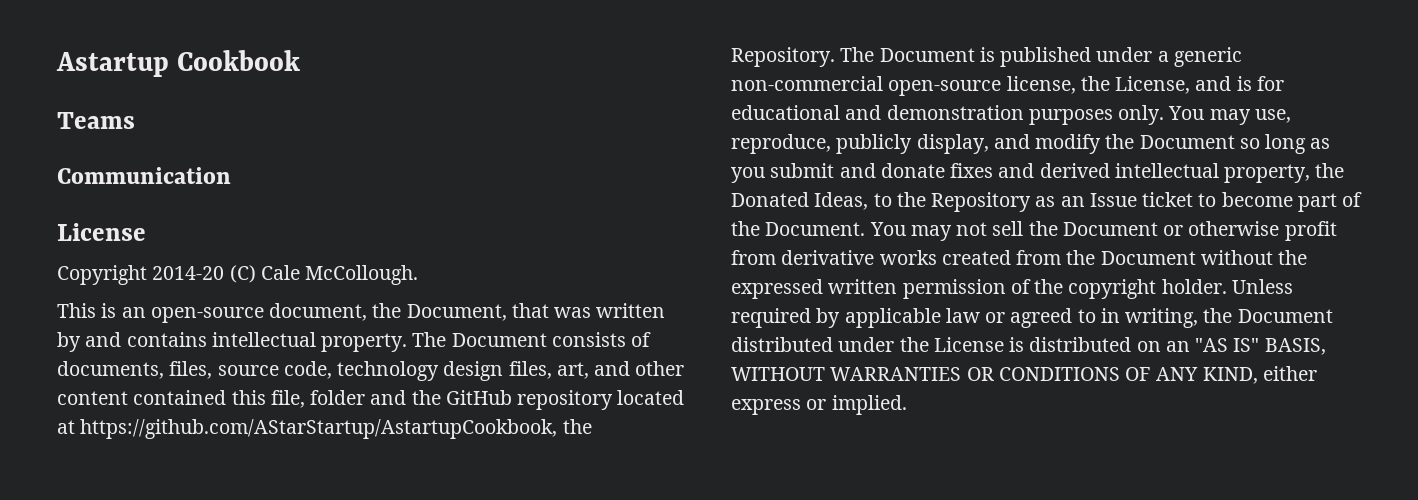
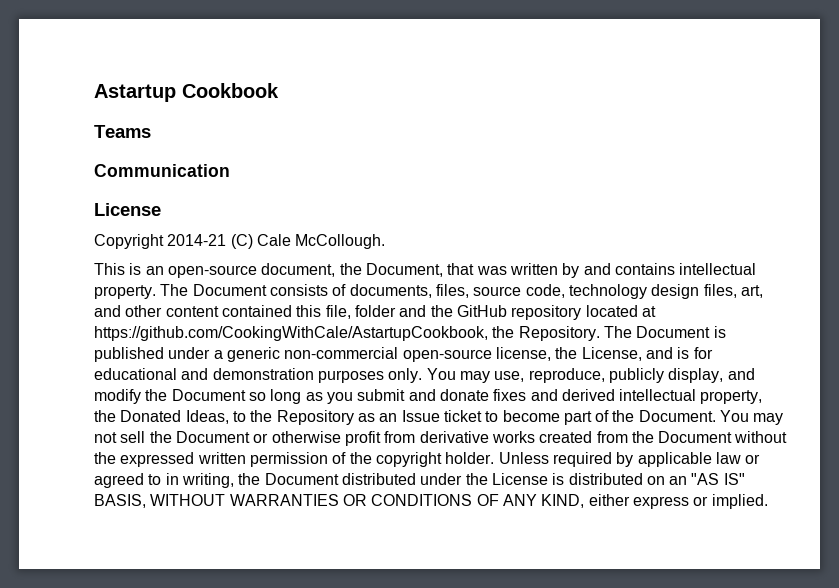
[152,266,225,280] 2014-20 -> [167,234,227,246] 2014-21
[80,419,558,439] https://github.com/AStarStartup/AstartupCookbook, -> [94,326,488,341] https://github.com/CookingWithCale/AstartupCookbook,

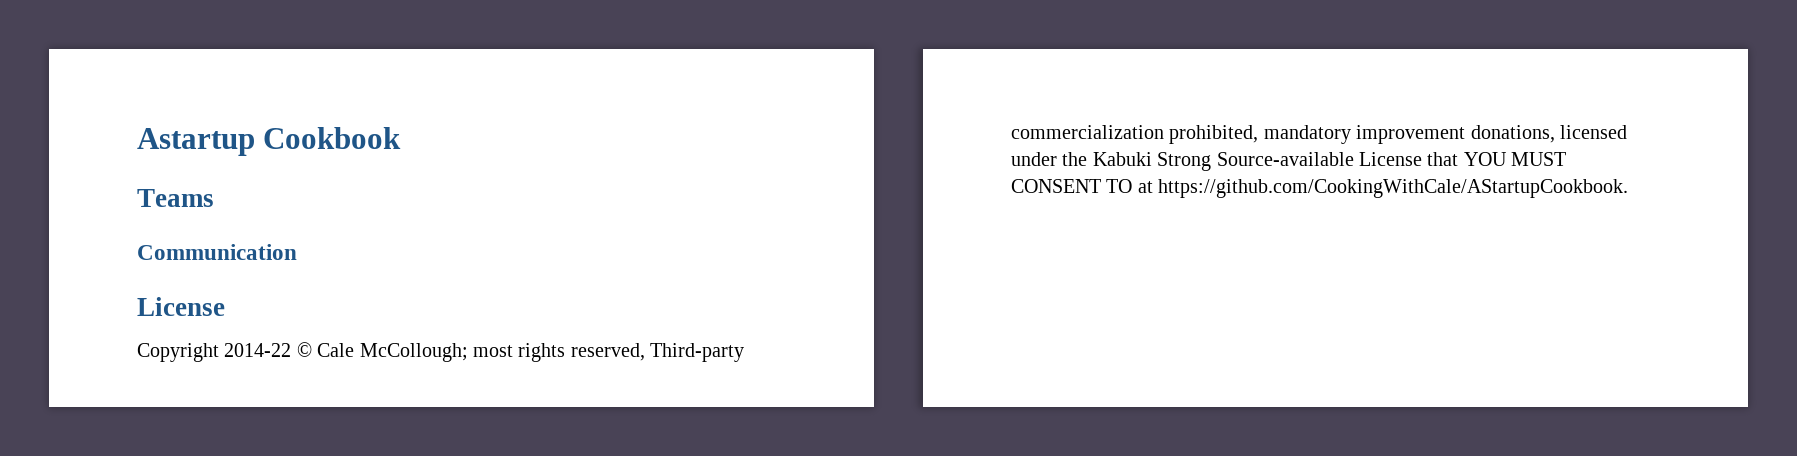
[167,234,386,249] [94,263,757,278] [94,284,763,299] [94,305,656,320] [94,326,726,341] [94,347,713,362] [94,368,755,383] [94,389,763,404] [94,410,784,425] [94,431,788,446] [94,452,761,467] [94,473,745,488] [94,494,768,509] 2014-21 (C) Cale McCollough. // This is an open-source document, the Document, that was written by and contains intellectual property. The Document consists of documents, files, source code, technology design files, art, and other content contained this file, folder and the GitHub repository located at https://github.com/CookingWithCale/AstartupCookbook, the Repository. The Document is published under a generic non-commercial open-source license, the License, and is for educational and demonstration purposes only. You may use, reproduce, publicly display, and modify the Document so long as you submit and donate fixes and derived intellectual property, the Donated Ideas, to the Repository as an Issue ticket to become part of the Document. You may not sell the Document or otherwise profit from derivative works created from the Document without the expressed written permission of the copyright holder. Unless required by applicable law or agreed to in writing, the Document distributed under the License is distributed on an "AS IS" BASIS, WITHOUT WARRANTIES OR CONDITIONS OF ANY KIND, either express or implied. -> [224,342,745,362] [1011,125,1627,144] [1011,152,1567,171] [1011,179,1629,198] 2014-22 © Cale McCollough; most rights reserved, Third-party commercialization prohibited, mandatory improvement donations, licensed under the Kabuki Strong Source-available License that YOU MUST CONSENT TO at https://github.com/CookingWithCale/AStartupCookbook.

